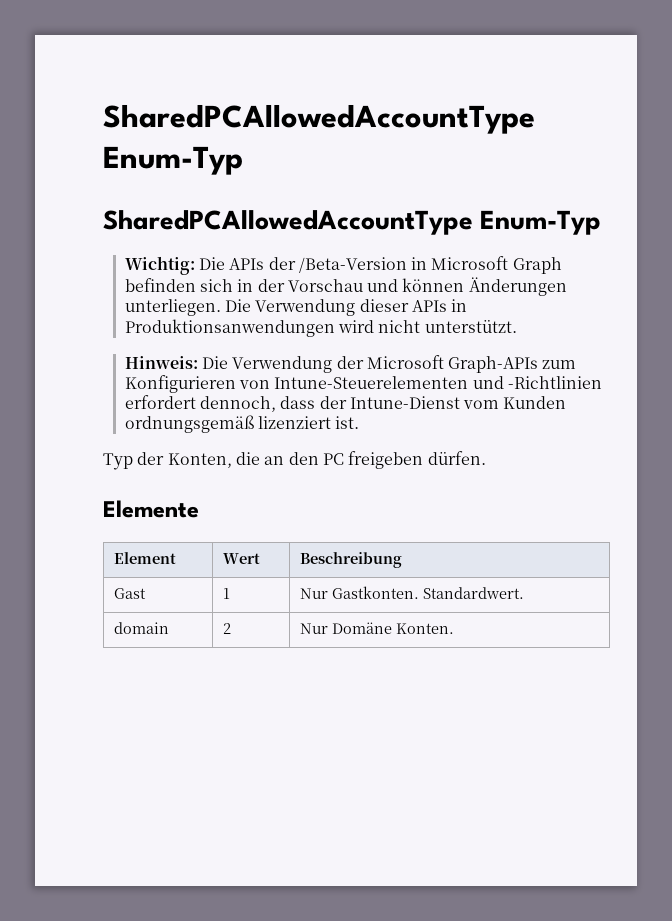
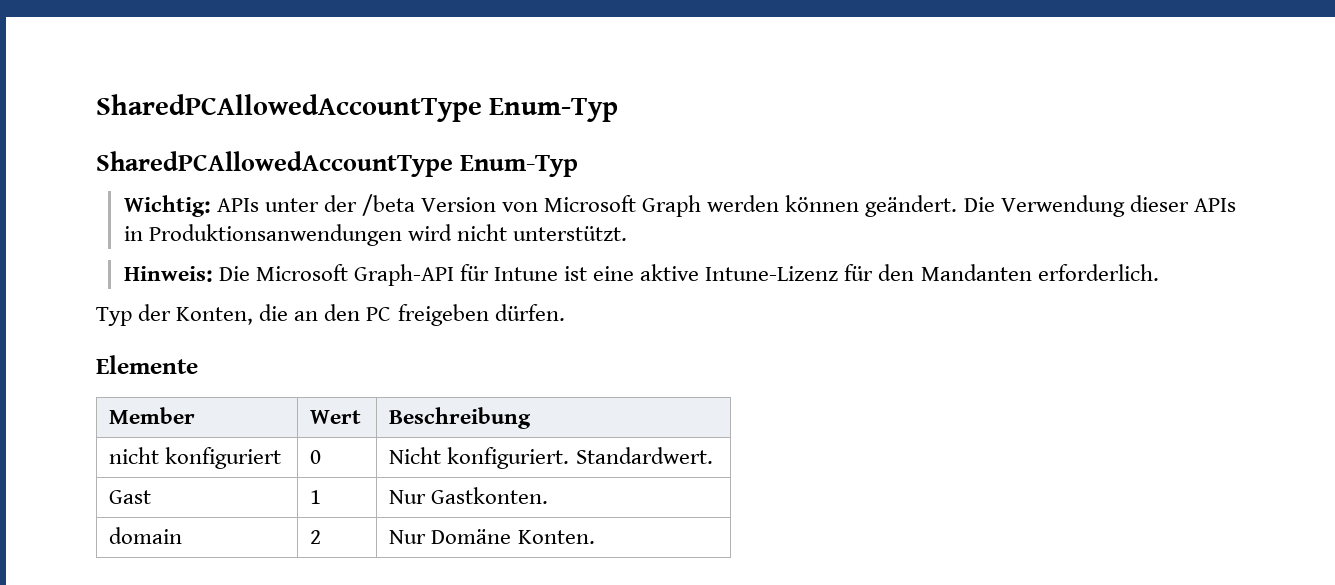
[198,256,562,274] [124,277,567,296] [124,299,221,316] Die APIs der /Beta-Version in Microsoft Graph befinden sich in der Vorschau und können Änderungen unterliegen. -> [216,194,958,217] APIs unter der /beta Version von Microsoft Graph werden können geändert.
[232,355,577,373] [124,375,602,393] [124,395,567,412] [124,415,360,433] Verwendung der Microsoft Graph-APIs zum Konfigurieren von Intune-Steuerelementen und -Richtlinien erfordert dennoch, dass der Intune-Dienst vom Kunden ordnungsgemäß lizenziert ist. -> [255,264,1159,286] Microsoft Graph-API für Intune ist eine aktive Intune-Lizenz für den Mandanten erforderlich.
[114,552,177,564] Element -> [109,407,196,424] Member
(403, 560) none -> [109,447,282,469] [310,450,322,464] [389,447,713,469] // nicht konfiguriert | 0 | Nicht konfiguriert. Standardwert.
[423,587,525,599] Standardwert. -> (549, 495) none

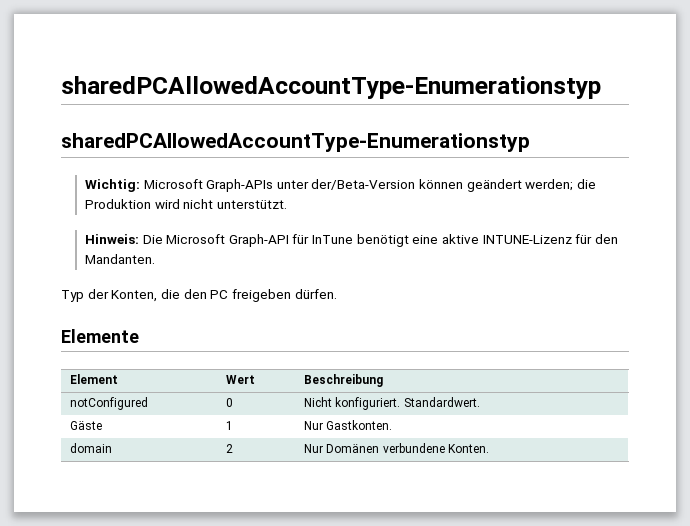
[96,94,619,122] [96,151,579,177] [123,194,1236,217] [123,224,402,246] SharedPCAllowedAccountType Enum-Typ // SharedPCAllowedAccountType Enum-Typ // Wichtig: APIs unter der /beta Version von Microsoft Graph werden können geändert. Die Verwendung dieser APIs in Produktionsanwendungen -> [61,76,601,99] [61,133,530,152] [84,179,597,192] [84,199,151,209] sharedPCAllowedAccountType-Enumerationstyp // sharedPCAllowedAccountType-Enumerationstyp // Wichtig: Microsoft Graph-APIs unter der/Beta-Version können geändert werden; die Produktion
[494,266,588,281] Intune ist -> [312,234,409,247] InTune benötigt
[705,266,839,281] Intune-Lizenz -> [482,235,572,244] INTUNE-Lizenz
[920,264,1159,281] Mandanten erforderlich. -> [84,254,155,264] Mandanten.
[294,311,319,321] an -> (180, 294) none
[109,407,196,424] Member -> [70,374,119,384] Element
[109,447,282,469] nicht konfiguriert -> [70,397,149,410] notConfigured
[109,490,152,504] Gast -> [70,421,103,430] Gäste
[431,529,512,544] Domäne -> [326,443,445,453] Domänen verbundene

